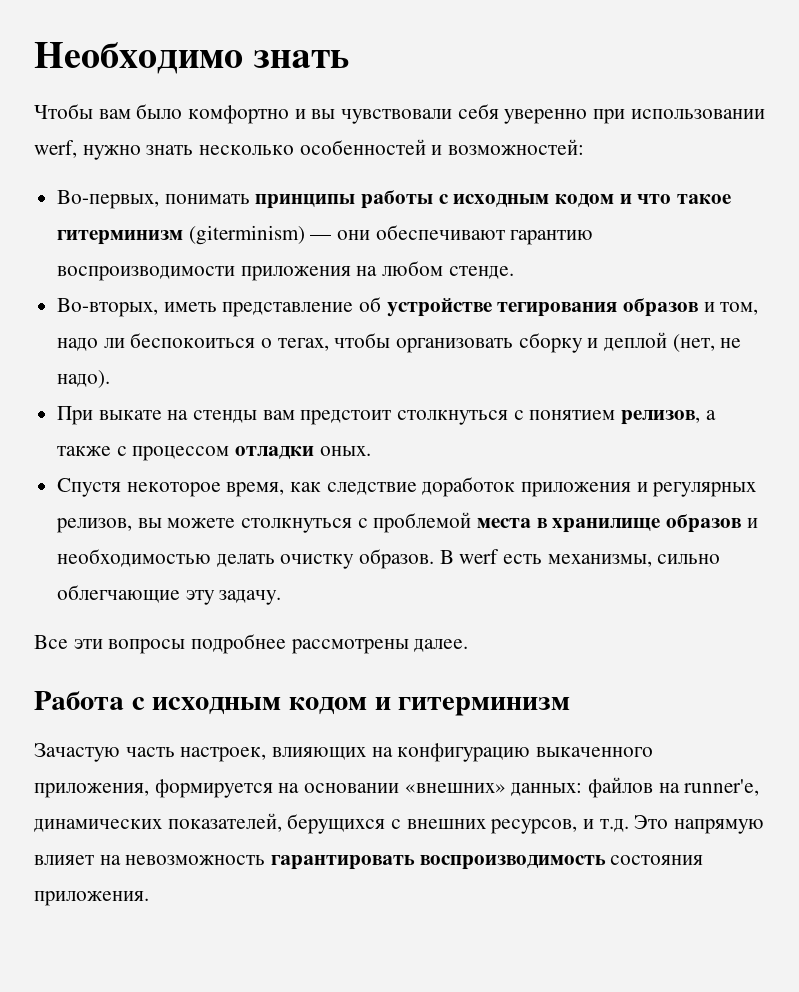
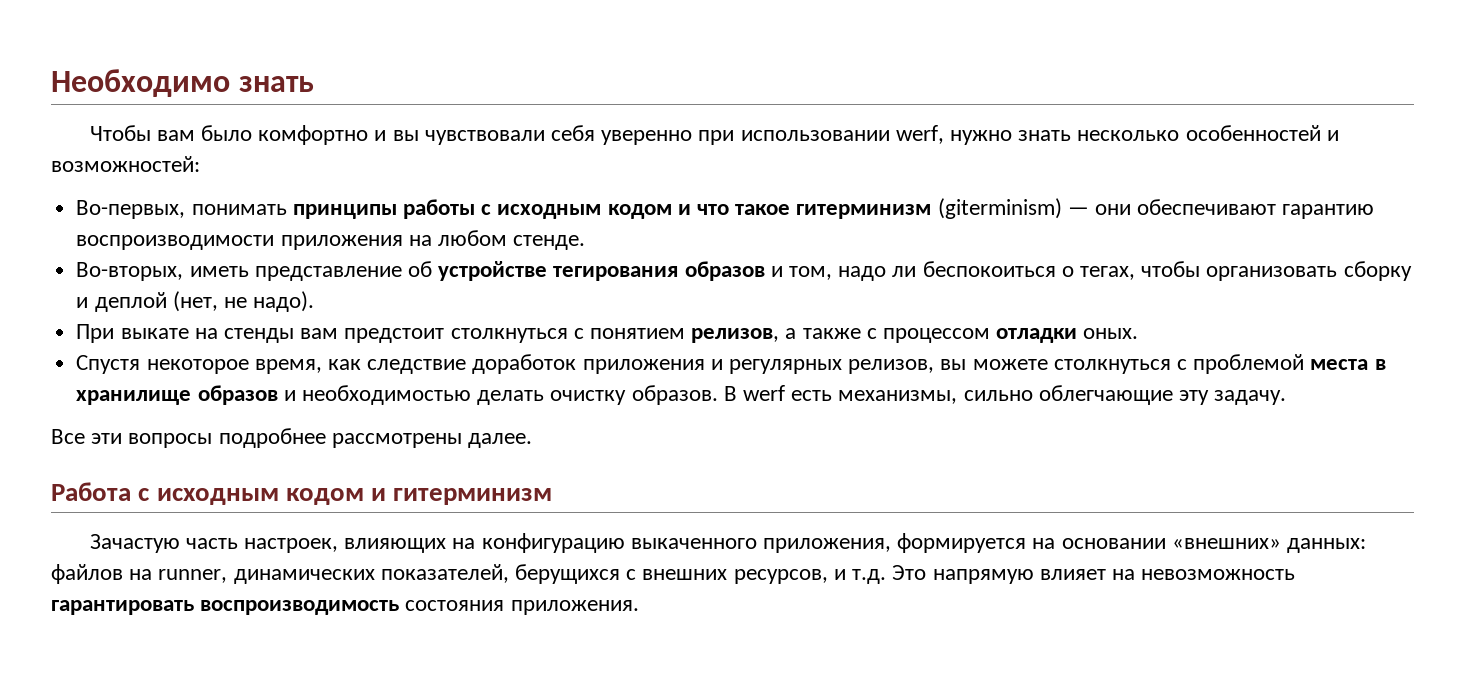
[684,779,760,796] runner'е, -> [158,569,228,583] runner,

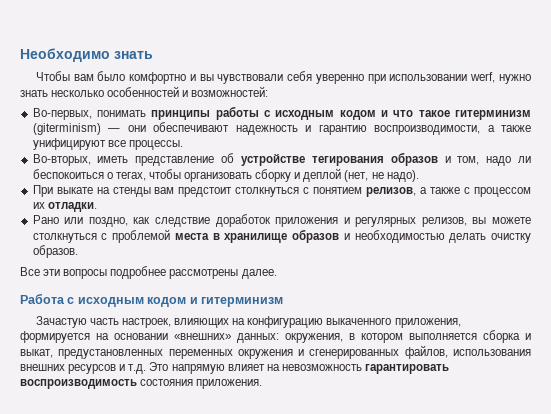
[1282,204,1375,219] [76,230,586,250] гарантию воспроизводимости приложения на любом стенде. -> [235,125,531,135] [32,138,183,150] надежность и гарантию воспроизводимости, а также унифицируют все процессы.
[996,328,1139,343] [76,355,322,374] отладки оных. // Спустя некоторое время, -> [32,202,97,212] [32,215,128,227] их отладки. // Рано или поздно,
[723,385,1287,405] В werf есть механизмы, сильно облегчающие эту задачу. -> (78, 251) none
[51,564,828,584] файлов на runner, динамических показателей, берущихся с внешних ресурсов, -> [285,330,531,343] [20,345,531,359] [20,364,117,374] окружения, в котором выполняется сборка и выкат, предустановленных переменных окружения и сгенерированных файлов, использования внешних ресурсов

